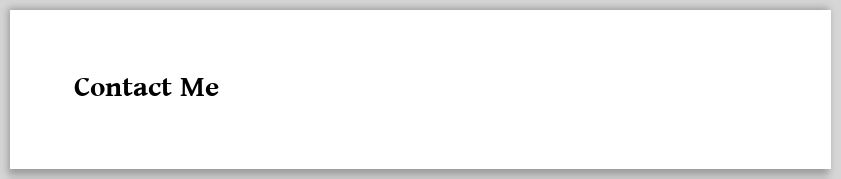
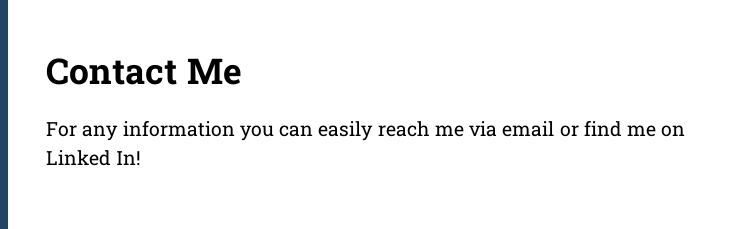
(219, 87) none -> [46,120,686,141] [46,150,142,166] // For any information you can easily reach me via email or find me on Linked In!

